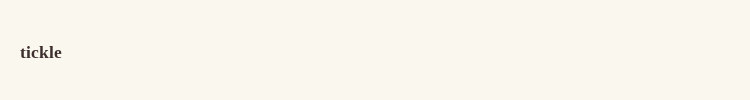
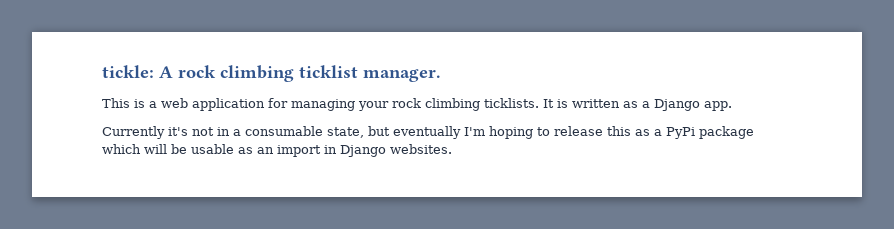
[20,46,62,58] tickle -> [102,65,441,82] [102,98,732,111] [102,126,754,139] [102,144,452,157] tickle: A rock climbing ticklist manager. // This is a web application for managing your rock climbing ticklists. It is written as a Django app. // Currently it's not in a consumable state, but eventually I'm hoping to release this as a PyPi package which will be usable as an import in Django websites.

